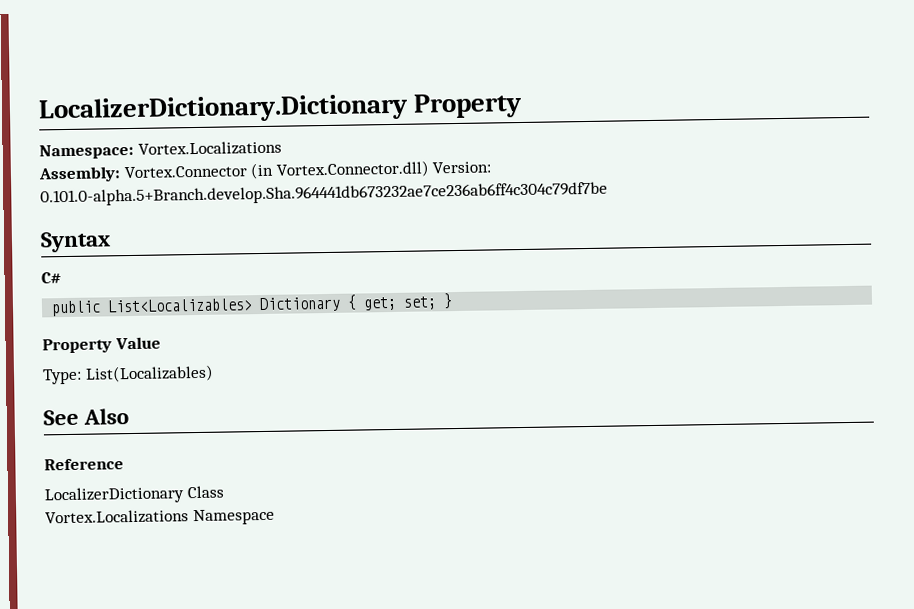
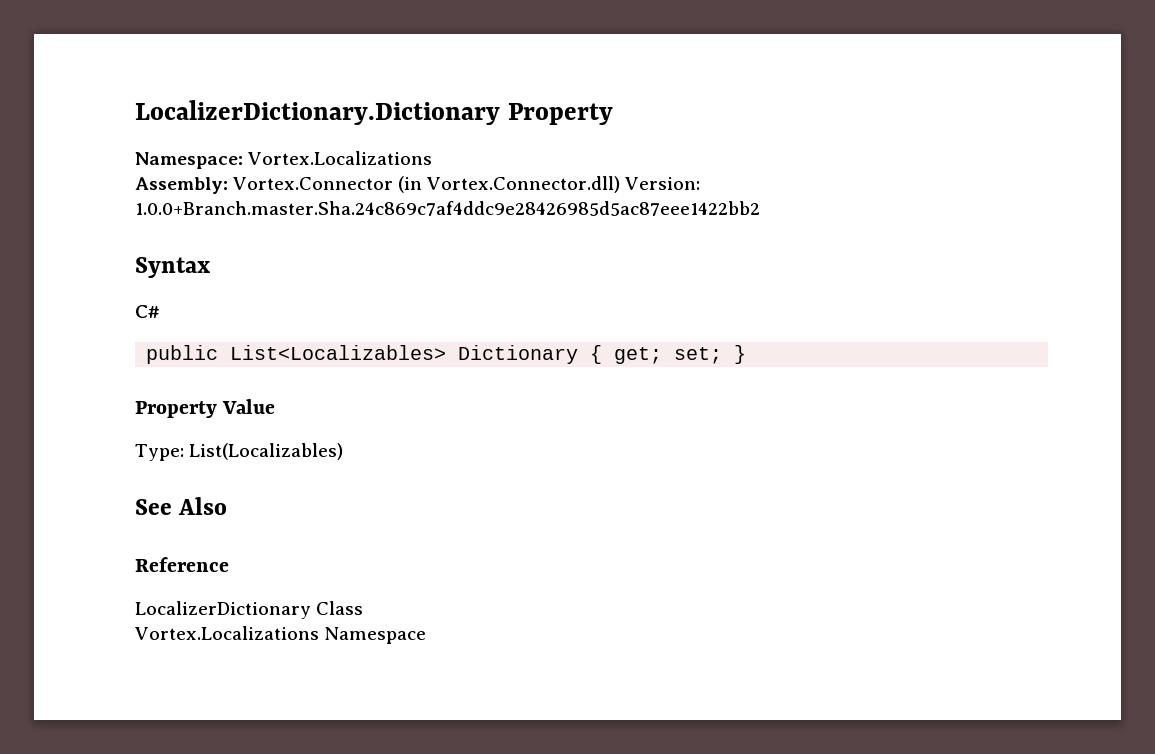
[40,181,608,207] 0.101.0-alpha.5+Branch.develop.Sha.964441db673232ae7ce236ab6ff4c304c79df7be -> [135,201,760,216] 1.0.0+Branch.master.Sha.24c869c7af4ddc9e28426985d5ac87eee1422bb2

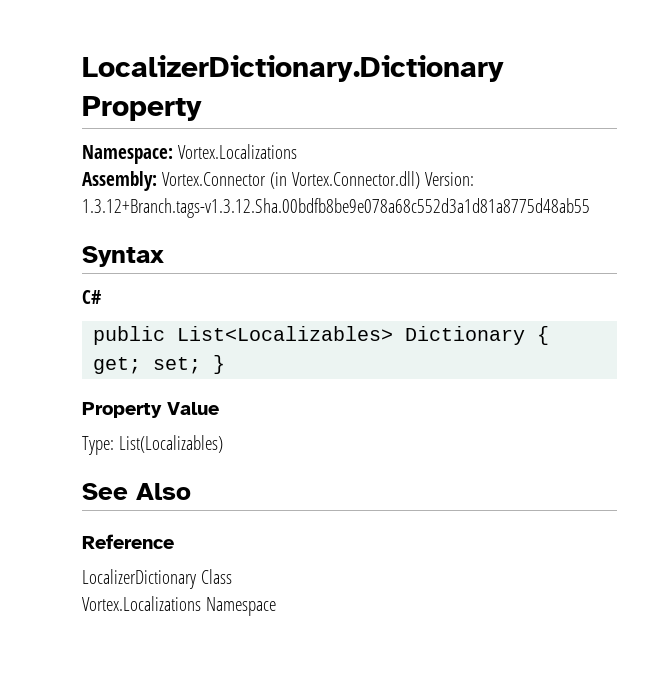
[135,201,760,216] 1.0.0+Branch.master.Sha.24c869c7af4ddc9e28426985d5ac87eee1422bb2 -> [82,198,590,218] 1.3.12+Branch.tags-v1.3.12.Sha.00bdfb8be9e078a68c552d3a1d81a8775d48ab55

